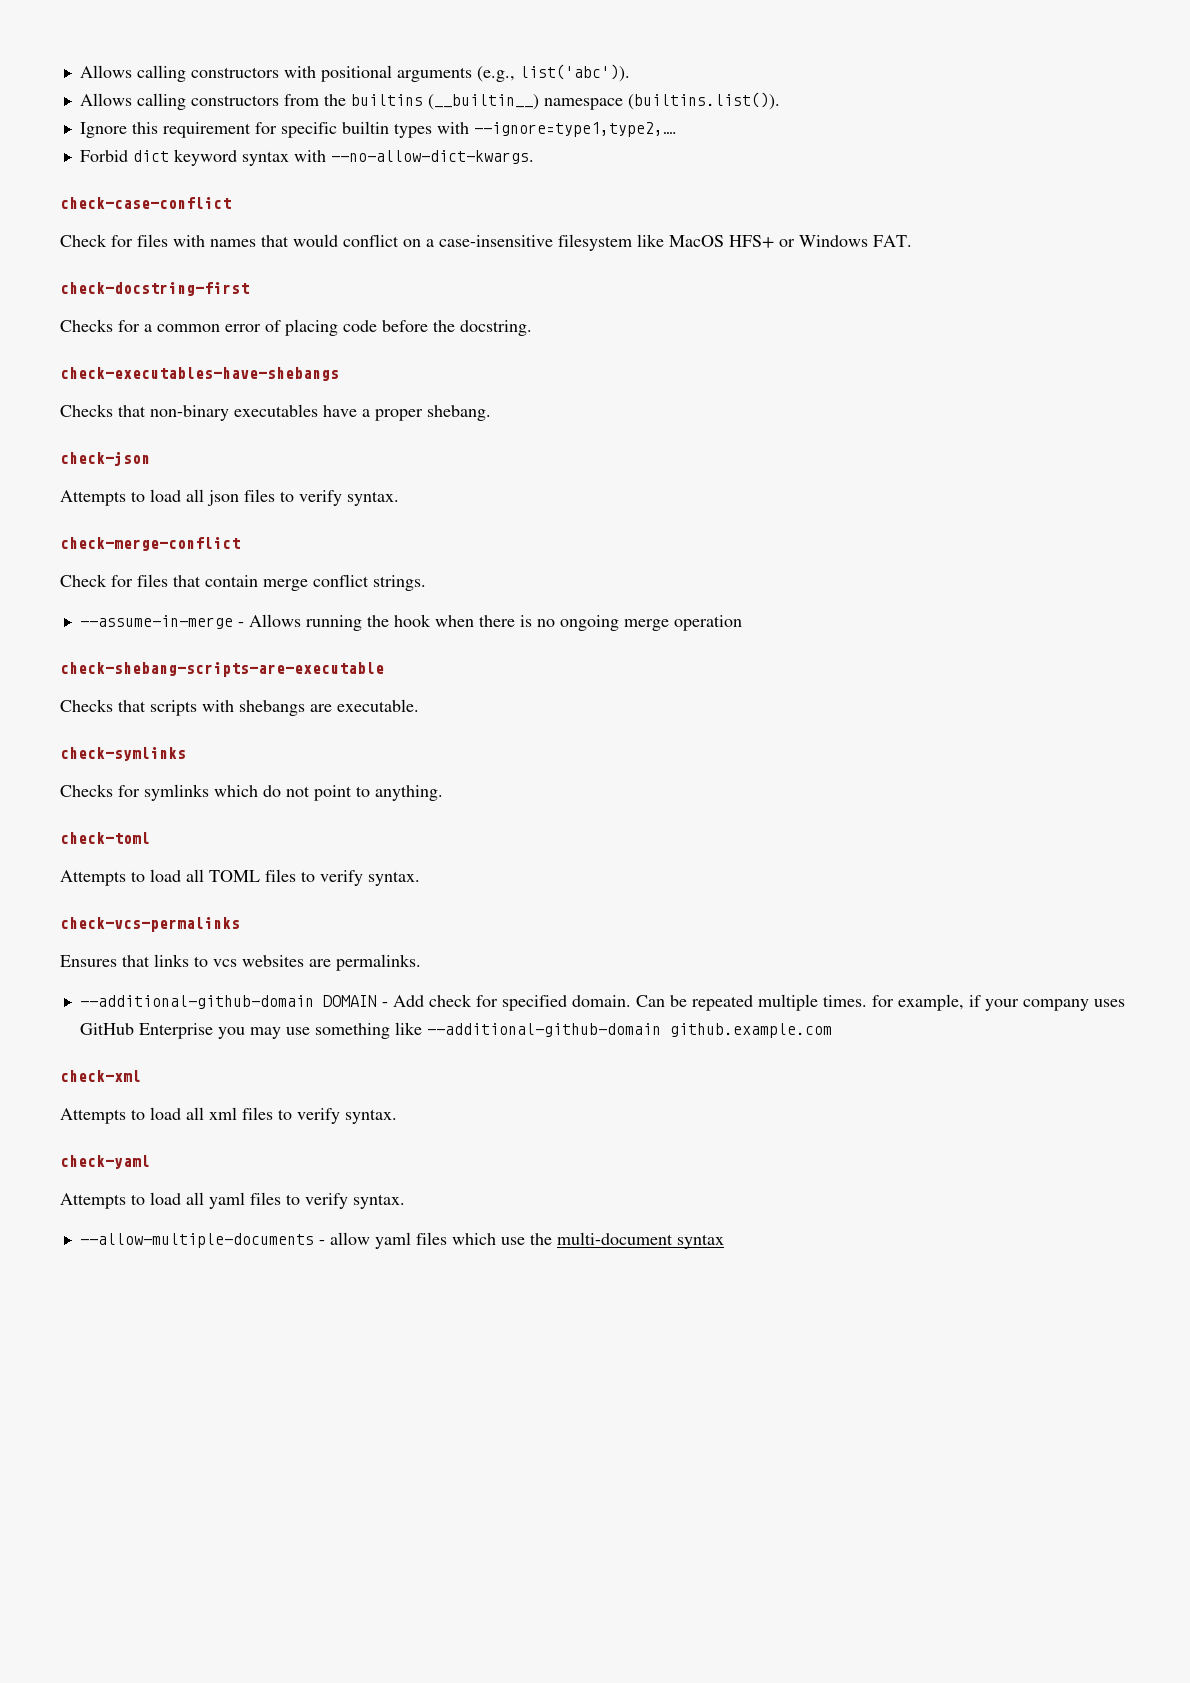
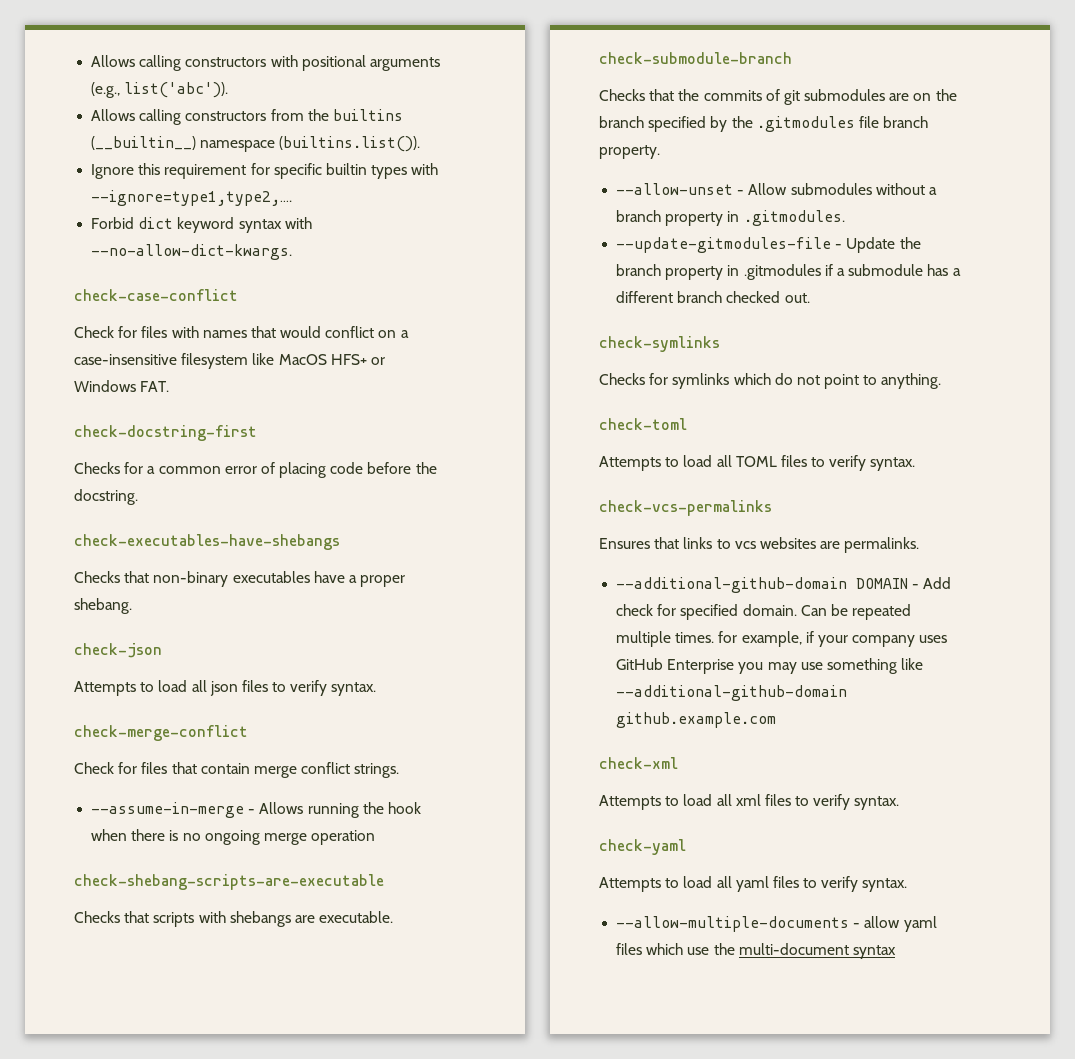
(419, 705) none -> [599,52,792,64] [599,89,957,105] [599,116,929,132] [599,145,660,159] [616,183,937,195] [616,210,845,226] [616,237,921,253] [616,264,961,280] [616,291,810,303] // check-submodule-branch // Checks that the commits of git submodules are on the branch specified by the .gitmodules file branch property. // --allow-unset - Allow submodules without a branch property in .gitmodules. // --update-gitmodules-file - Update the branch property in .gitmodules if a submodule has a different branch checked out.

